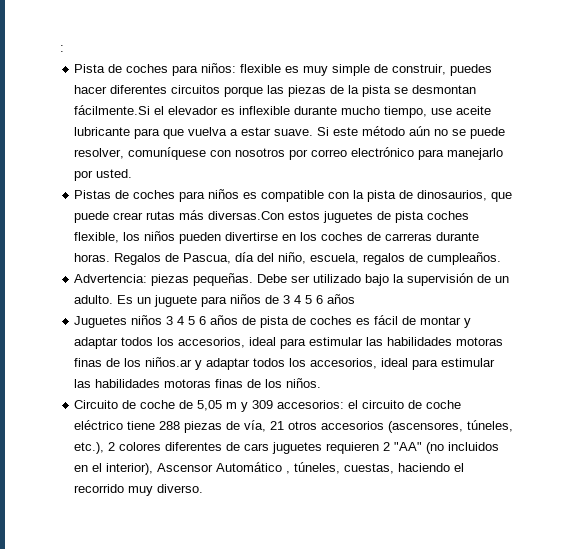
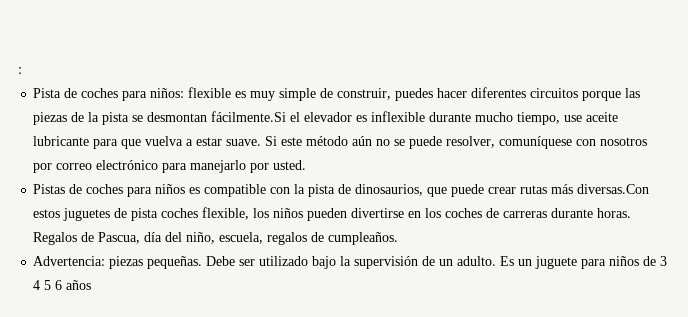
[74,315,472,328] [74,337,504,349] [74,357,496,370] [74,378,322,388] [74,400,462,412] [74,420,514,433] [74,442,500,454] [74,462,465,475] [74,484,204,496] // Juguetes niños 3 4 5 6 años de pista de coches es fácil de montar y adaptar todos los accesorios, ideal para estimular las habilidades motoras finas de los niños.ar y adaptar todos los accesorios, ideal para estimular las habilidades motoras finas de los niños. // Circuito de coche de 5,05 m y 309 accesorios: el circuito de coche eléctrico tiene 288 piezas de vía, 21 otros accesorios (ascensores, túneles, etc.), 2 colores diferentes de cars juguetes requieren 2 "AA" (no incluidos en el interior), Ascensor Automático , túneles, cuestas, haciendo el recorrido muy diverso. -> (92, 285) none

